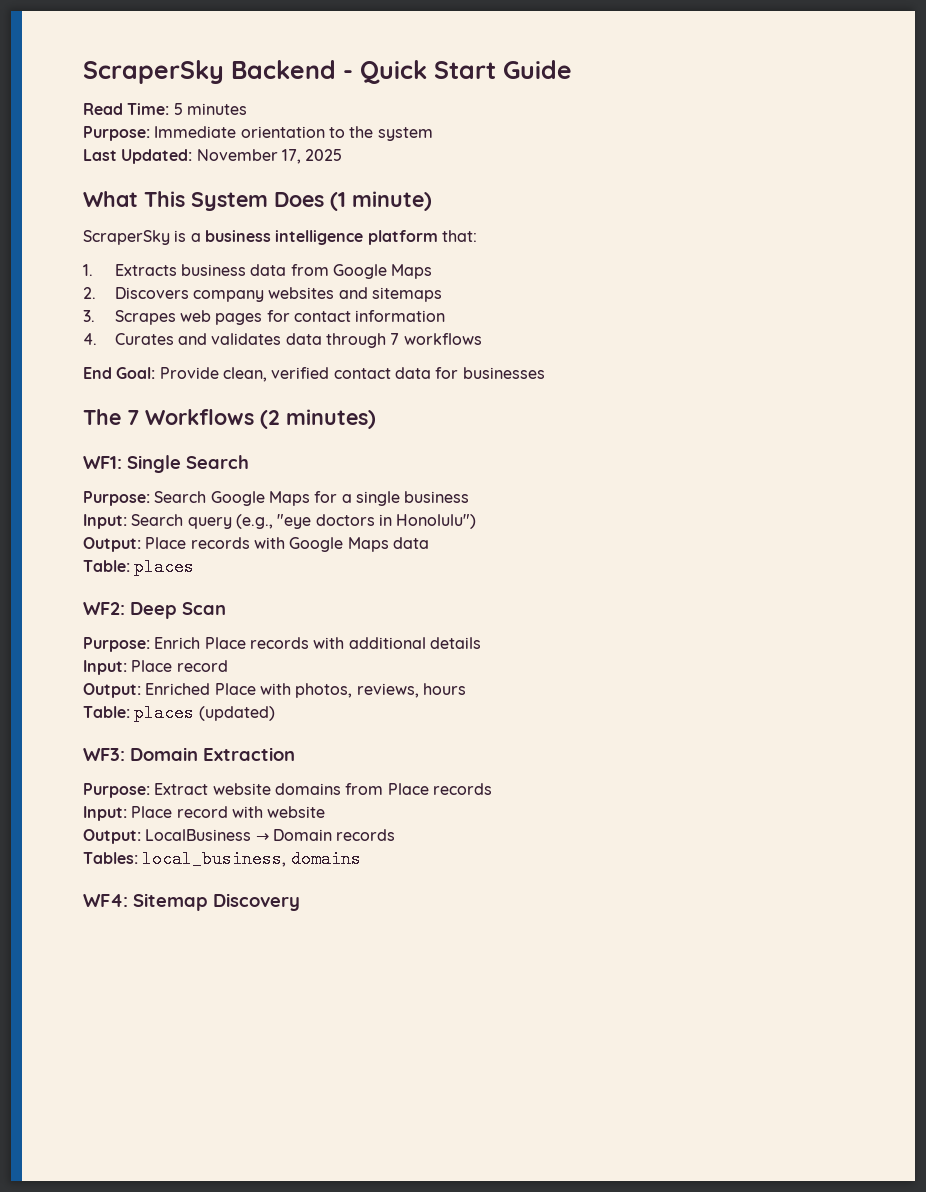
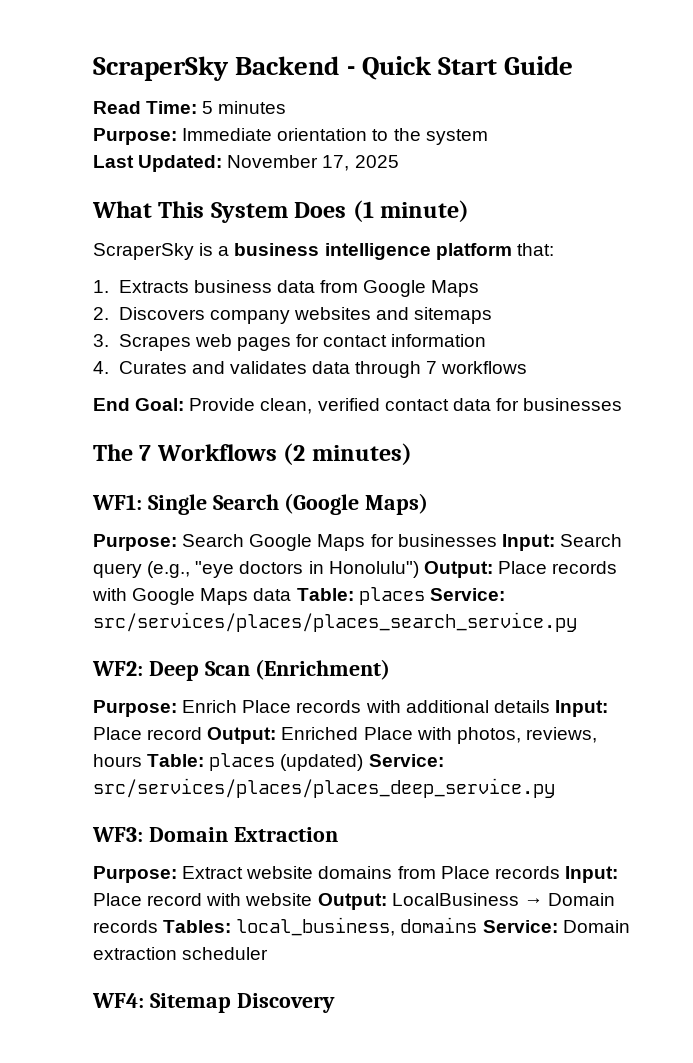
(249, 462) none -> [284,493,429,515] (Google Maps)
[341,491,470,506] a single business // -> [397,534,497,547] businesses
(477, 521) // -> (419, 569) none
[83,558,195,576] // Table: places -> [296,587,505,605] [93,612,577,632] Table: places Service: src/services/places/places_search_service.py
(226, 608) none -> [255,659,391,680] (Enrichment)
[83,660,228,675] // Input: Place record // -> [554,700,608,717] [93,727,203,740] Input: Place record
(466, 689) // -> (142, 760) none
(275, 713) none -> [368,754,444,767] [93,778,555,798] Service: src/services/places/places_deep_service.py
(492, 789) // -> (560, 872) none
(326, 812) // -> (313, 899) none
(396, 835) // -> (158, 926) none
(361, 859) none -> [482,920,630,933] [93,947,269,960] Service: Domain extraction scheduler

